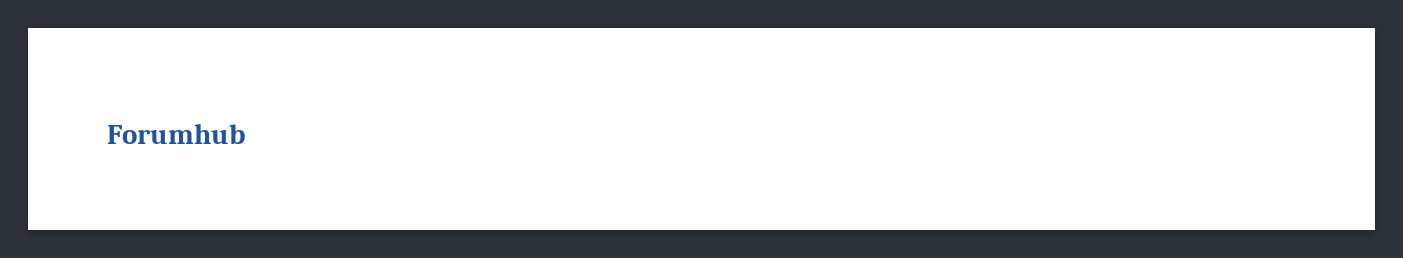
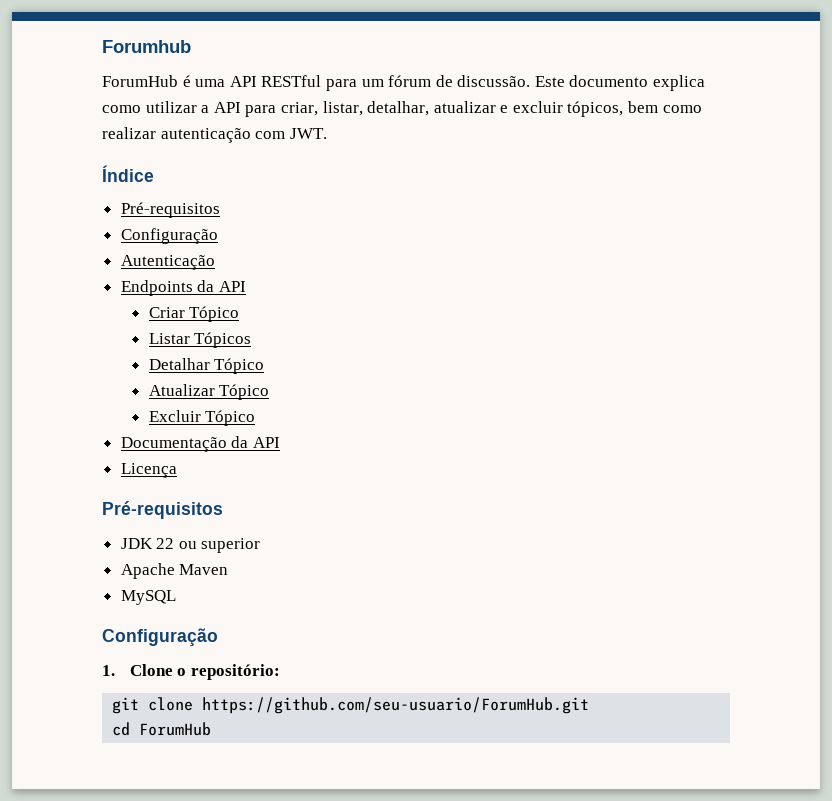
(245, 133) none -> [102,75,706,91] [102,101,702,117] [102,127,327,143] [102,165,154,182] [120,202,220,218] [120,228,218,244] [120,255,215,270] [120,280,246,296] [148,306,240,322] [148,332,252,348] [148,358,265,374] [148,384,270,400] [148,410,256,426] [120,436,280,452] [120,463,177,478] [102,501,223,519] [120,538,261,553] [120,563,229,579] [120,590,176,605] [102,628,218,647] [102,664,281,680] [112,697,590,714] [112,722,212,736] // ForumHub é uma API RESTful para um fórum de discussão. Este documento explica como utilizar a API para criar, listar, detalhar, atualizar e excluir tópicos, bem como realizar autenticação com JWT. // Índice // Pré-requisitos // Configuração // Autenticação // Endpoints da API // Criar Tópico // Listar Tópicos // Detalhar Tópico // Atualizar Tópico // Excluir Tópico // Documentação da API // Licença // Pré-requisitos // JDK 22 ou superior // Apache Maven // MySQL // Configuração // 1. Clone o repositório: // git clone https://github.com/seu-usuario/ForumHub.git // cd ForumHub

